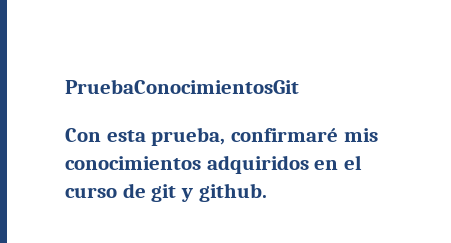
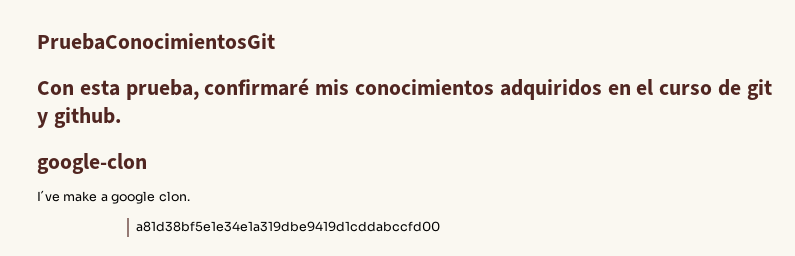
(267, 192) none -> [37,153,147,174] [37,190,190,204] [136,221,441,232] // google-clon // I´ve make a google clon. // a81d38bf5e1e34e1a319dbe9419d1cddabccfd00

